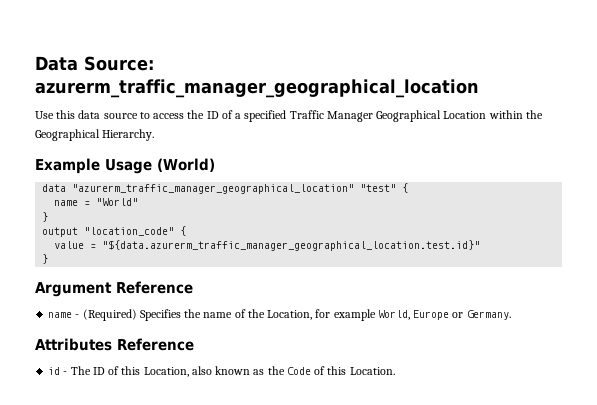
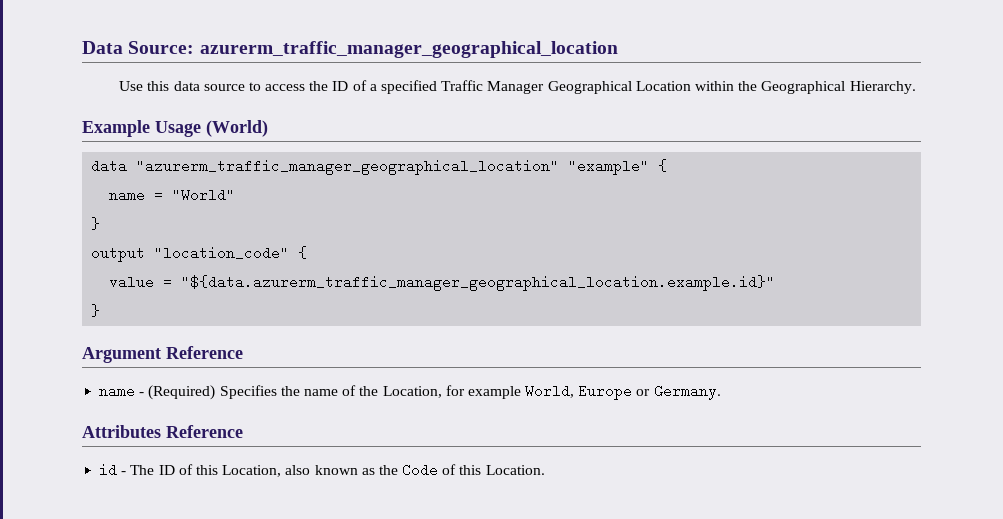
[360,184,397,192] "test" -> [568,159,650,175] "example"
[102,240,481,251] "${data.azurerm_traffic_manager_geographical_location.test.id}" -> [181,275,776,291] "${data.azurerm_traffic_manager_geographical_location.example.id}"

